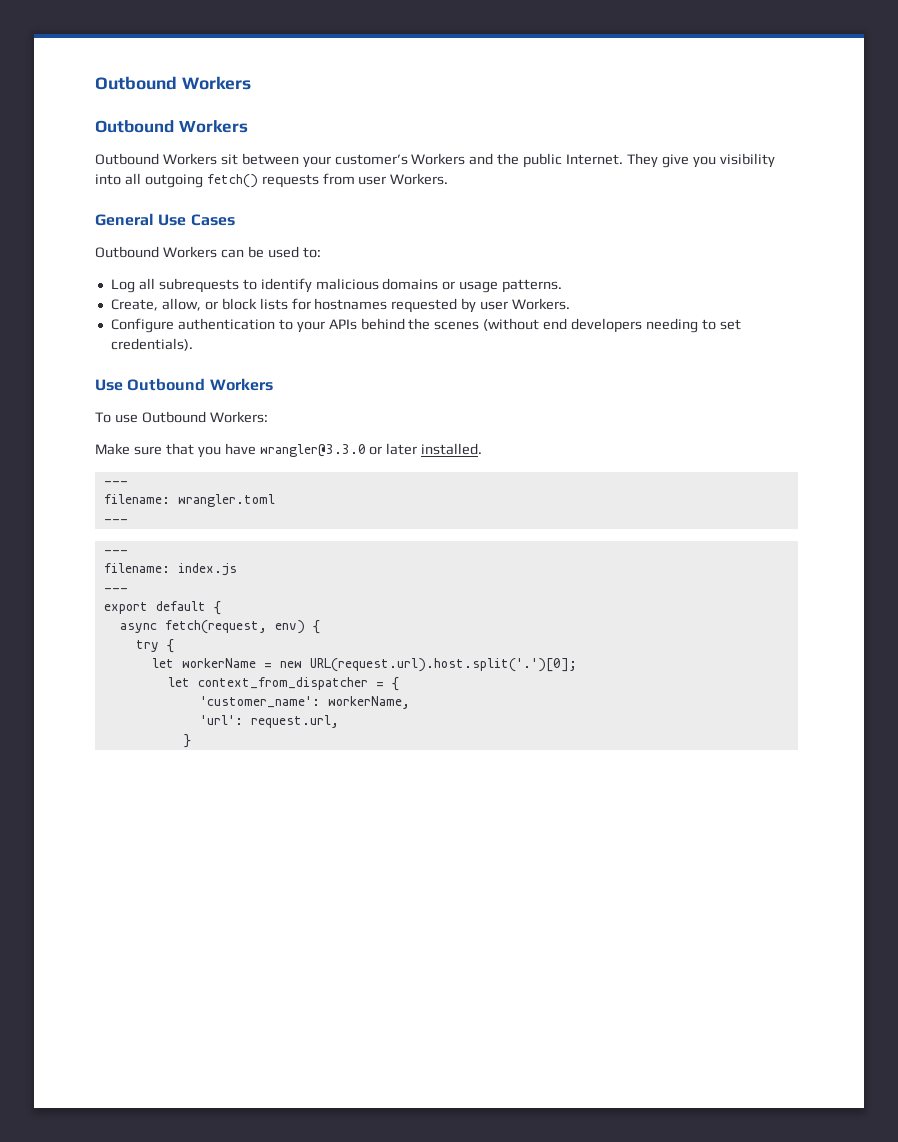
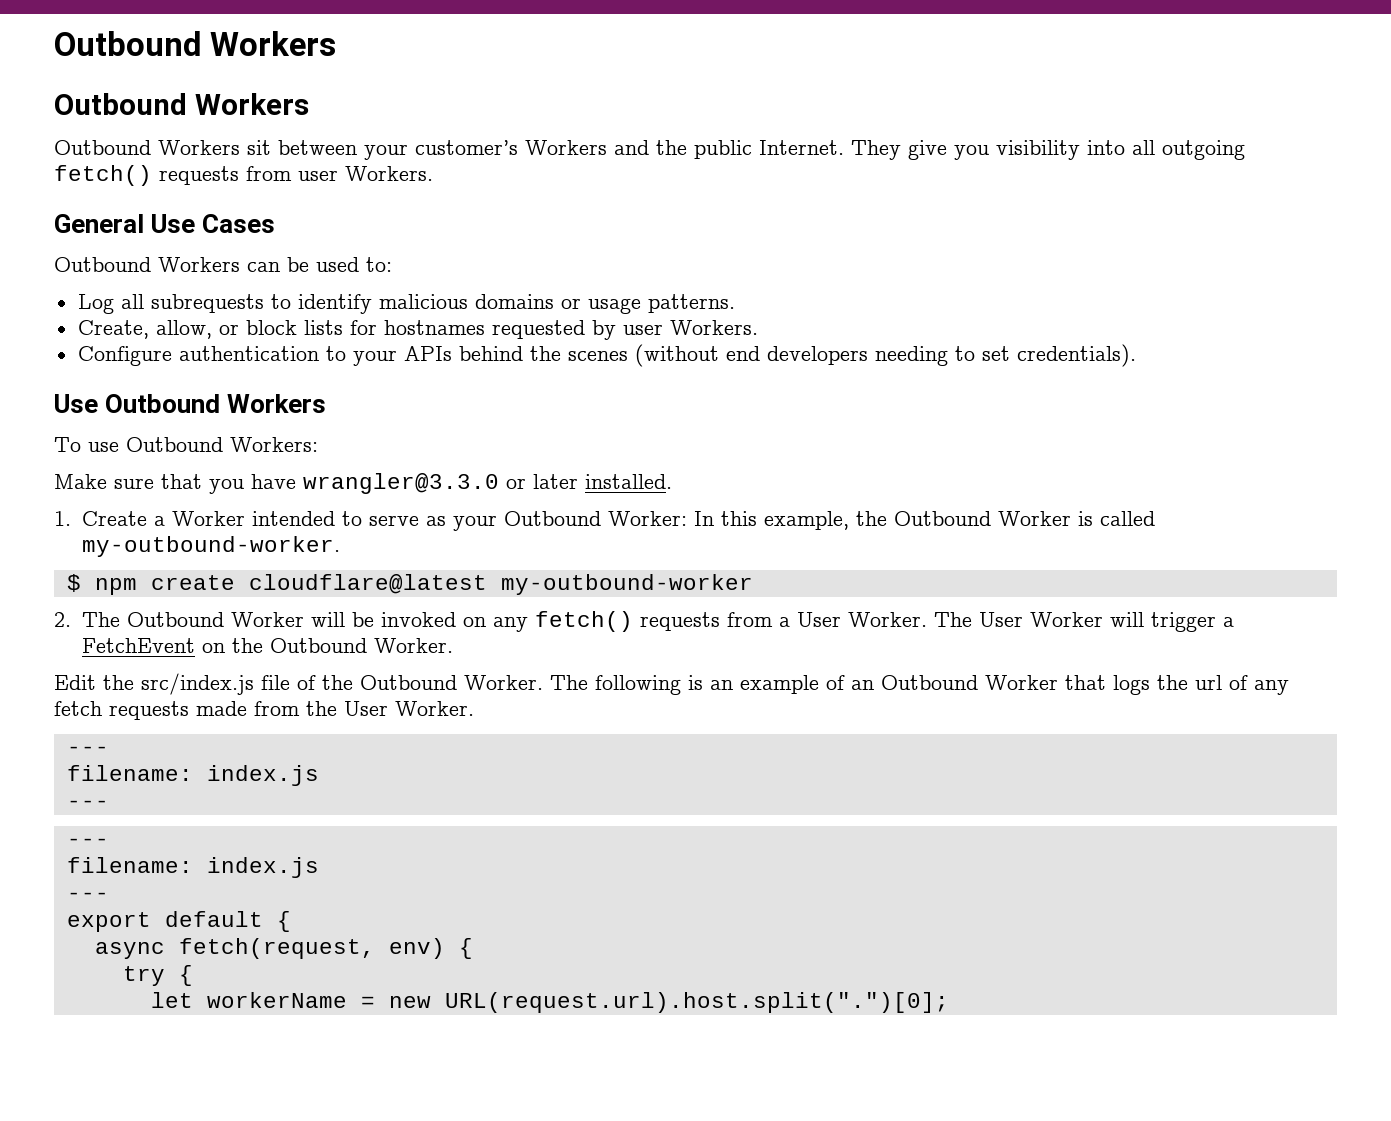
[103,481,128,485] [103,494,275,507] // --- // filename: wrangler.toml -> [54,511,1155,531] [81,536,340,557] [66,574,753,595] [54,611,1234,632] [81,638,453,653] [54,673,1289,695] [54,701,474,720] [66,746,109,754] [66,765,319,786] // 1. Create a Worker intended to serve as your Outbound Worker: In this example, the Outbound Worker is called my-outbound-worker. // $ npm create cloudflare@latest my-outbound-worker // 2. The Outbound Worker will be invoked on any fetch() requests from a User Worker. The User Worker will trigger a FetchEvent on the Outbound Worker. // Edit the src/index.js file of the Outbound Worker. The following is an example of an Outbound Worker that logs the url of any fetch requests made from the User Worker. // --- // filename: index.js
[309,658,577,672] [167,677,399,691] [199,696,410,709] [199,715,339,728] [183,734,191,748] URL(request.url).host.split('.')[0]; // let context_from_dispatcher = { // 'customer_name': workerName, // 'url': request.url, // } -> [444,992,949,1013] URL(request.url).host.split(".")[0];

